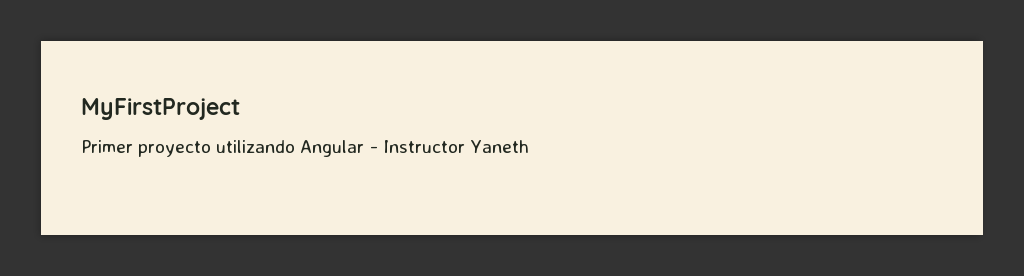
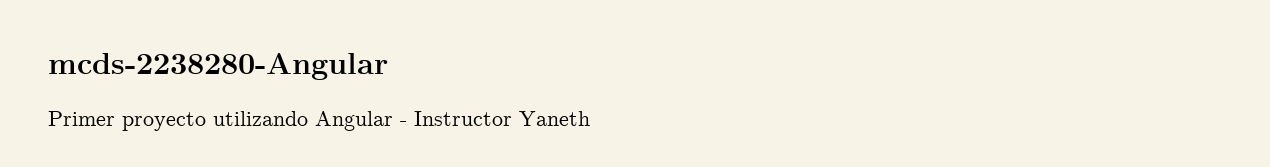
[81,98,240,120] MyFirstProject -> [48,53,388,80] mcds-2238280-Angular

